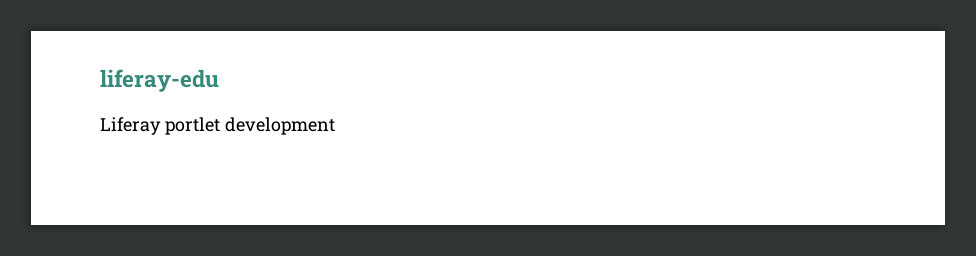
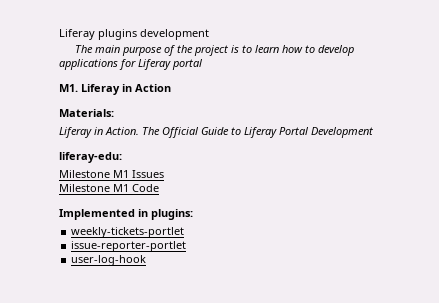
[100,69,219,92] [100,117,335,135] liferay-edu // Liferay portlet development -> [59,29,209,40] [74,45,354,56] [59,59,203,70] [59,84,171,95] [59,109,114,117] [59,127,373,138] [59,152,122,163] [59,170,164,178] [59,184,159,192] [59,209,193,220] [71,227,185,238] [71,241,187,252] [71,255,147,266] Liferay plugins development // The main purpose of the project is to learn how to develop applications for Liferay portal // M1. Liferay in Action // Materials: // Liferay in Action. The Official Guide to Liferay Portal Development // liferay-edu: // Milestone M1 Issues // Milestone M1 Code // Implemented in plugins: // weekly-tickets-portlet // issue-reporter-portlet // user-log-hook

